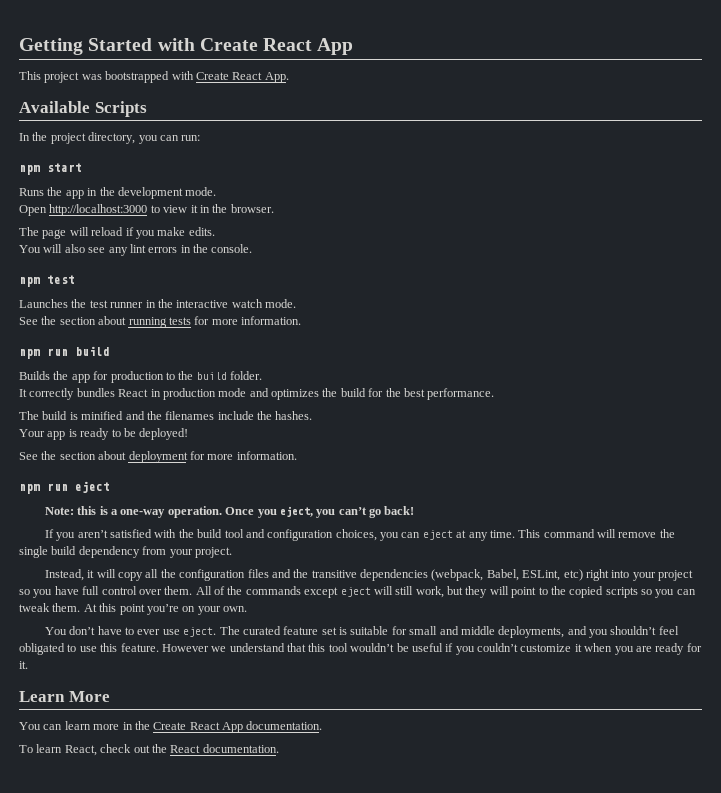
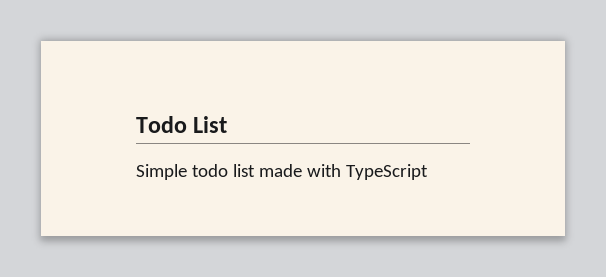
[19,38,354,55] [19,71,289,83] [19,101,147,117] [19,132,201,144] [19,163,82,175] [19,187,217,199] [19,204,274,216] [19,227,215,239] [19,244,253,256] [19,275,75,287] [19,299,296,308] [19,316,301,328] [19,346,110,359] [19,371,262,383] [19,388,495,400] [19,411,313,420] [19,428,189,440] [19,451,297,463] [19,481,110,494] [44,506,415,518] [44,529,675,541] [19,546,232,558] [44,569,694,581] [19,586,696,598] [19,603,247,615] [44,626,679,638] [19,643,702,655] [19,661,28,669] [19,691,110,702] [19,721,323,733] [19,744,279,756] Getting Started with Create React App // This project was bootstrapped with Create React App. // Available Scripts // In the project directory, you can run: // npm start // Runs the app in the development mode. // Open http://localhost:3000 to view it in the browser. // The page will reload if you make edits. // You will also see any lint errors in the console. // npm test // Launches the test runner in the interactive watch mode. // See the section about running tests for more information. // npm run build // Builds the app for production to the build folder. // It correctly bundles React in production mode and optimizes the build for the best performance. // The build is minified and the filenames include the hashes. // Your app is ready to be deployed! // See the section about deployment for more information. // npm run eject // Note: this is a one-way operation. Once you eject, you can’t go back! // If you aren’t satisfied with the build tool and configuration choices, you can eject at any time. This command will remove the single build dependency from your project. // Instead, it will copy all the configuration files and the transitive dependencies (webpack, Babel, ESLint, etc) right into your project so you have full control over them. All of the commands except eject will still work, but they will point to the copied scripts so you can tweak them. At this point you’re on your own. // You don’t have to ever use eject. The curated feature set is suitable for small and middle deployments, and you shouldn’t feel obligated to use this feature. However we understand that this tool wouldn’t be useful if you couldn’t customize it when you are ready for it. // Learn More // You can learn more in the Create React App documentation. // To learn React, check out the React documentation. -> [136,116,228,133] [136,164,428,180] Todo List // Simple todo list made with TypeScript

